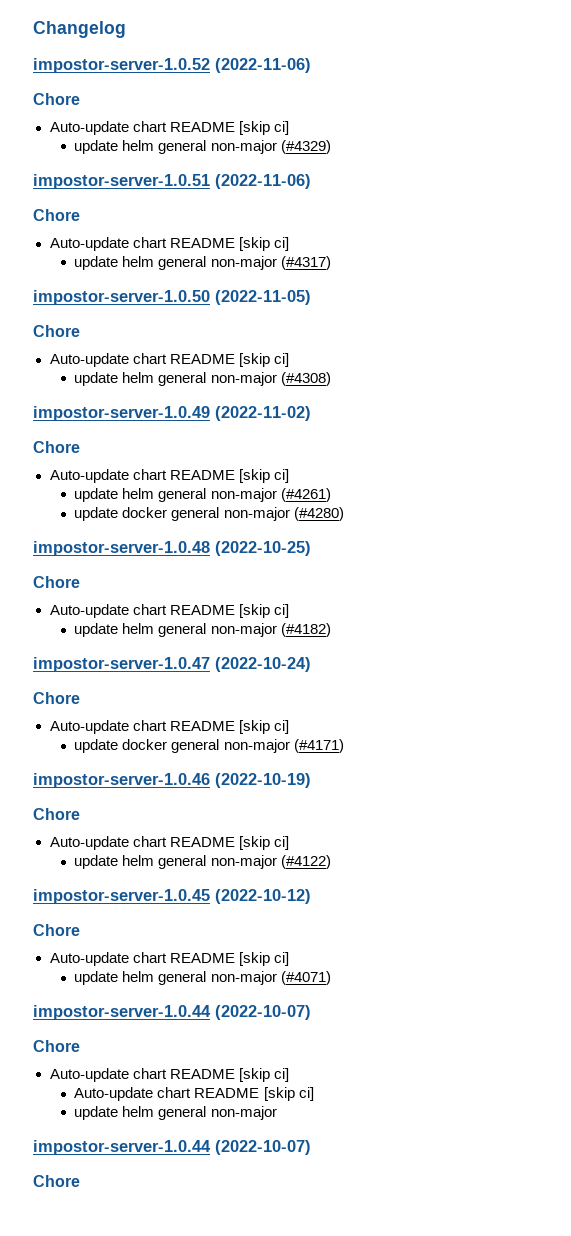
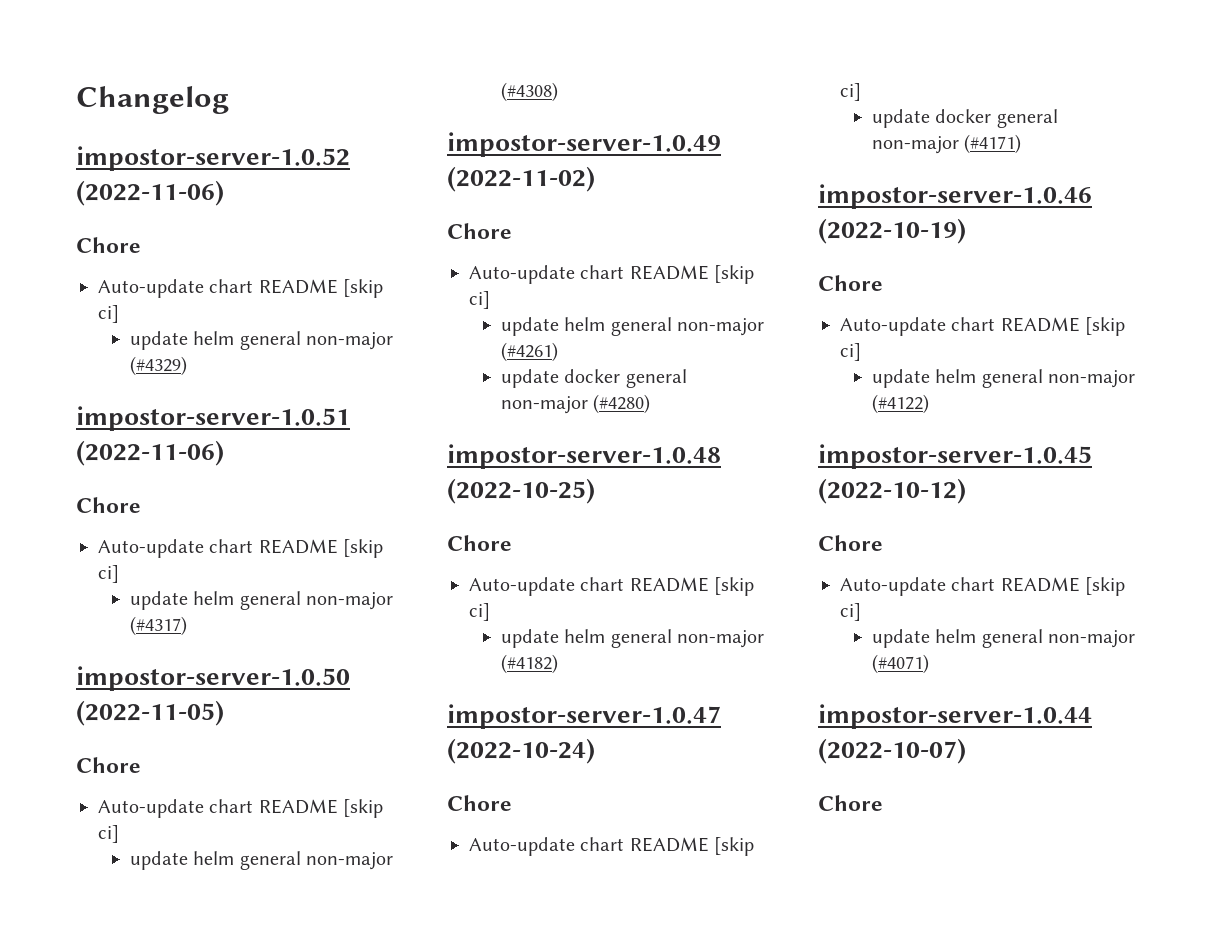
[49,1068,289,1082] [74,1087,314,1101] [74,1106,277,1120] [33,1140,311,1155] [33,1175,80,1187] // Auto-update chart README [skip ci] // Auto-update chart README [skip ci] // update helm general non-major // impostor-server-1.0.44 (2022-10-07) // Chore -> (883, 803) none

